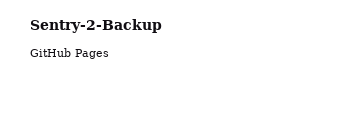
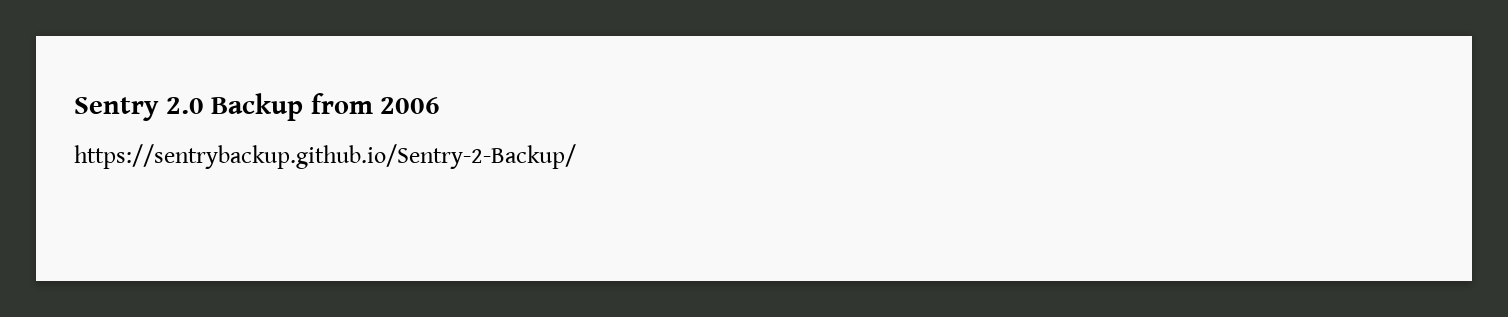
[30,19,162,33] [30,48,109,59] Sentry-2-Backup // GitHub Pages -> [74,93,441,121] [74,144,576,169] Sentry 2.0 Backup from 2006 // https://sentrybackup.github.io/Sentry-2-Backup/

